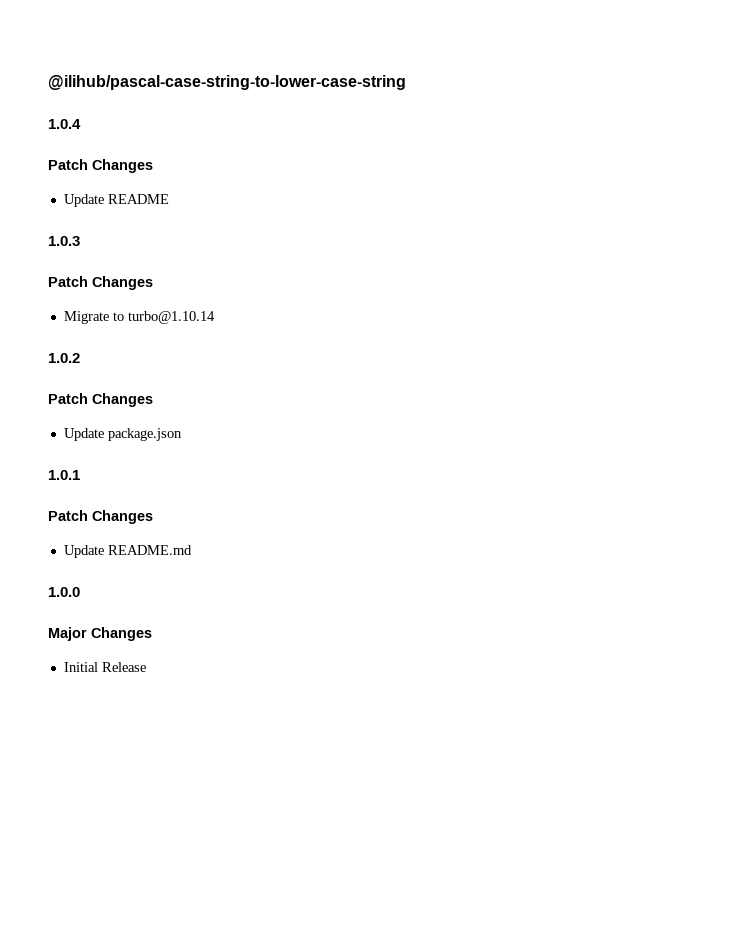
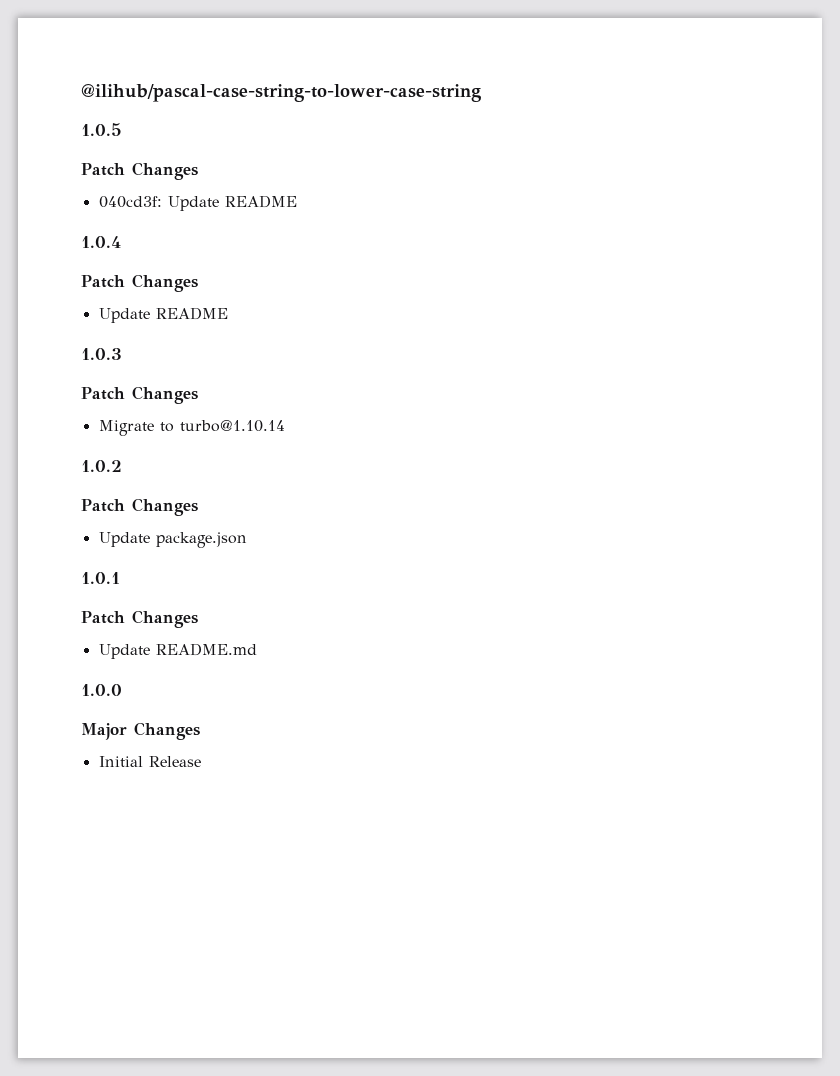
(406, 82) none -> [81,123,122,136] [81,162,198,180] [98,195,297,211] // 1.0.5 // Patch Changes // 040cd3f: Update README

